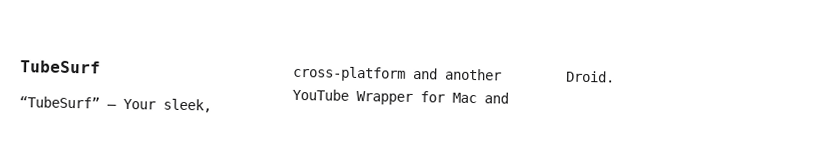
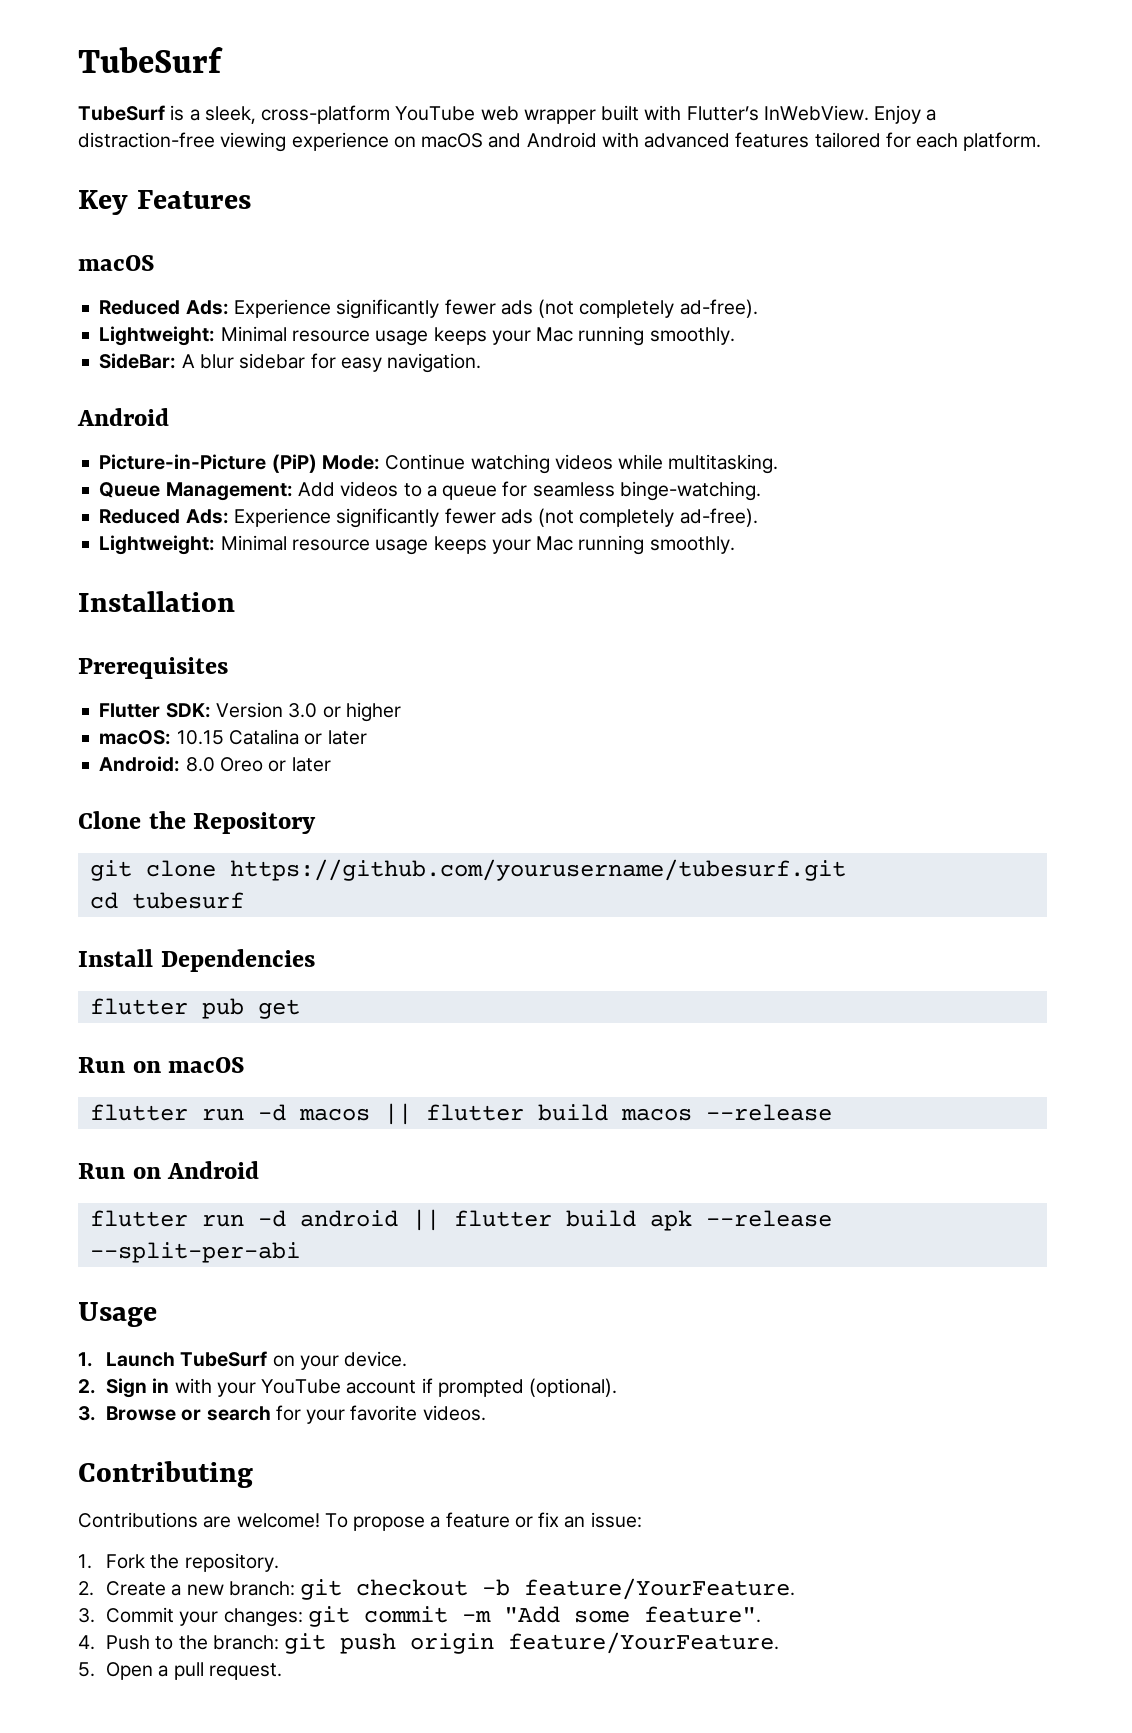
[19,96,212,113] [292,65,502,82] [292,88,509,105] [566,70,615,83] “TubeSurf” — Your sleek, cross‑platform and another YouTube Wrapper for Mac and Droid. -> [78,105,937,124] [78,132,1042,152] [78,190,251,215] [78,255,154,271] [99,299,758,319] [99,326,735,346] [99,353,482,373] [77,408,169,426] [99,454,779,474] [99,481,761,501] [99,508,758,528] [99,535,735,555] [78,591,235,612] [78,657,228,679] [99,702,401,722] [99,729,367,745] [99,756,331,772] [78,811,317,834] [89,859,846,881] [89,892,244,909] [78,949,315,972] [89,998,300,1019] [78,1057,245,1073] [89,1103,832,1125] [78,1161,260,1179] [89,1209,832,1231] [89,1242,300,1263] [78,1302,157,1327] [78,1351,408,1370] [78,1378,618,1398] [78,1405,486,1424] [78,1461,253,1488] [78,1512,642,1531] [78,1553,279,1572] [78,1578,796,1600] [78,1606,761,1627] [78,1632,780,1654] [78,1662,282,1680] TubeSurf is a sleek, cross-platform YouTube web wrapper built with Flutter’s InWebView. Enjoy a distraction-free viewing experience on macOS and Android with advanced features tailored for each platform. // Key Features // macOS // Reduced Ads: Experience significantly fewer ads (not completely ad-free). // Lightweight: Minimal resource usage keeps your Mac running smoothly. // SideBar: A blur sidebar for easy navigation. // Android // Picture-in-Picture (PiP) Mode: Continue watching videos while multitasking. // Queue Management: Add videos to a queue for seamless binge-watching. // Reduced Ads: Experience significantly fewer ads (not completely ad-free). // Lightweight: Minimal resource usage keeps your Mac running smoothly. // Installation // Prerequisites // Flutter SDK: Version 3.0 or higher // macOS: 10.15 Catalina or later // Android: 8.0 Oreo or later // Clone the Repository // git clone https://github.com/yourusername/tubesurf.git // cd tubesurf // Install Dependencies // flutter pub get // Run on macOS // flutter run -d macos || flutter build macos --release // Run on Android // flutter run -d android || flutter build apk --release --split-per-abi // Usage // 1. Launch TubeSurf on your device. // 2. Sign in with your YouTube account if prompted (optional). // 3. Browse or search for your favorite videos. // Contributing // Contributions are welcome! To propose a feature or fix an issue: // 1. Fork the repository. // 2. Create a new branch: git checkout -b feature/YourFeature. // 3. Commit your changes: git commit -m "Add some feature". // 4. Push to the branch: git push origin feature/YourFeature. // 5. Open a pull request.

